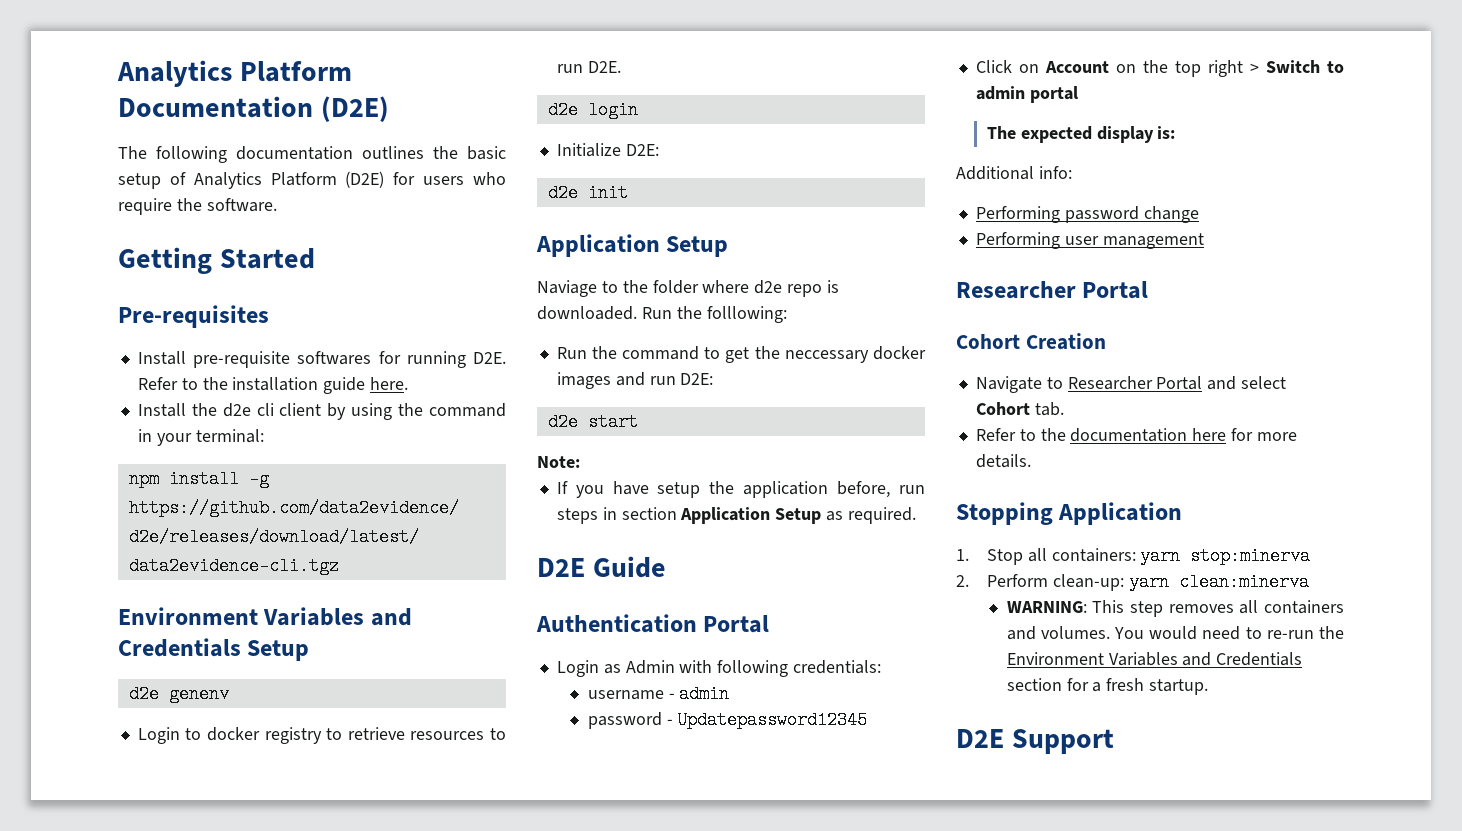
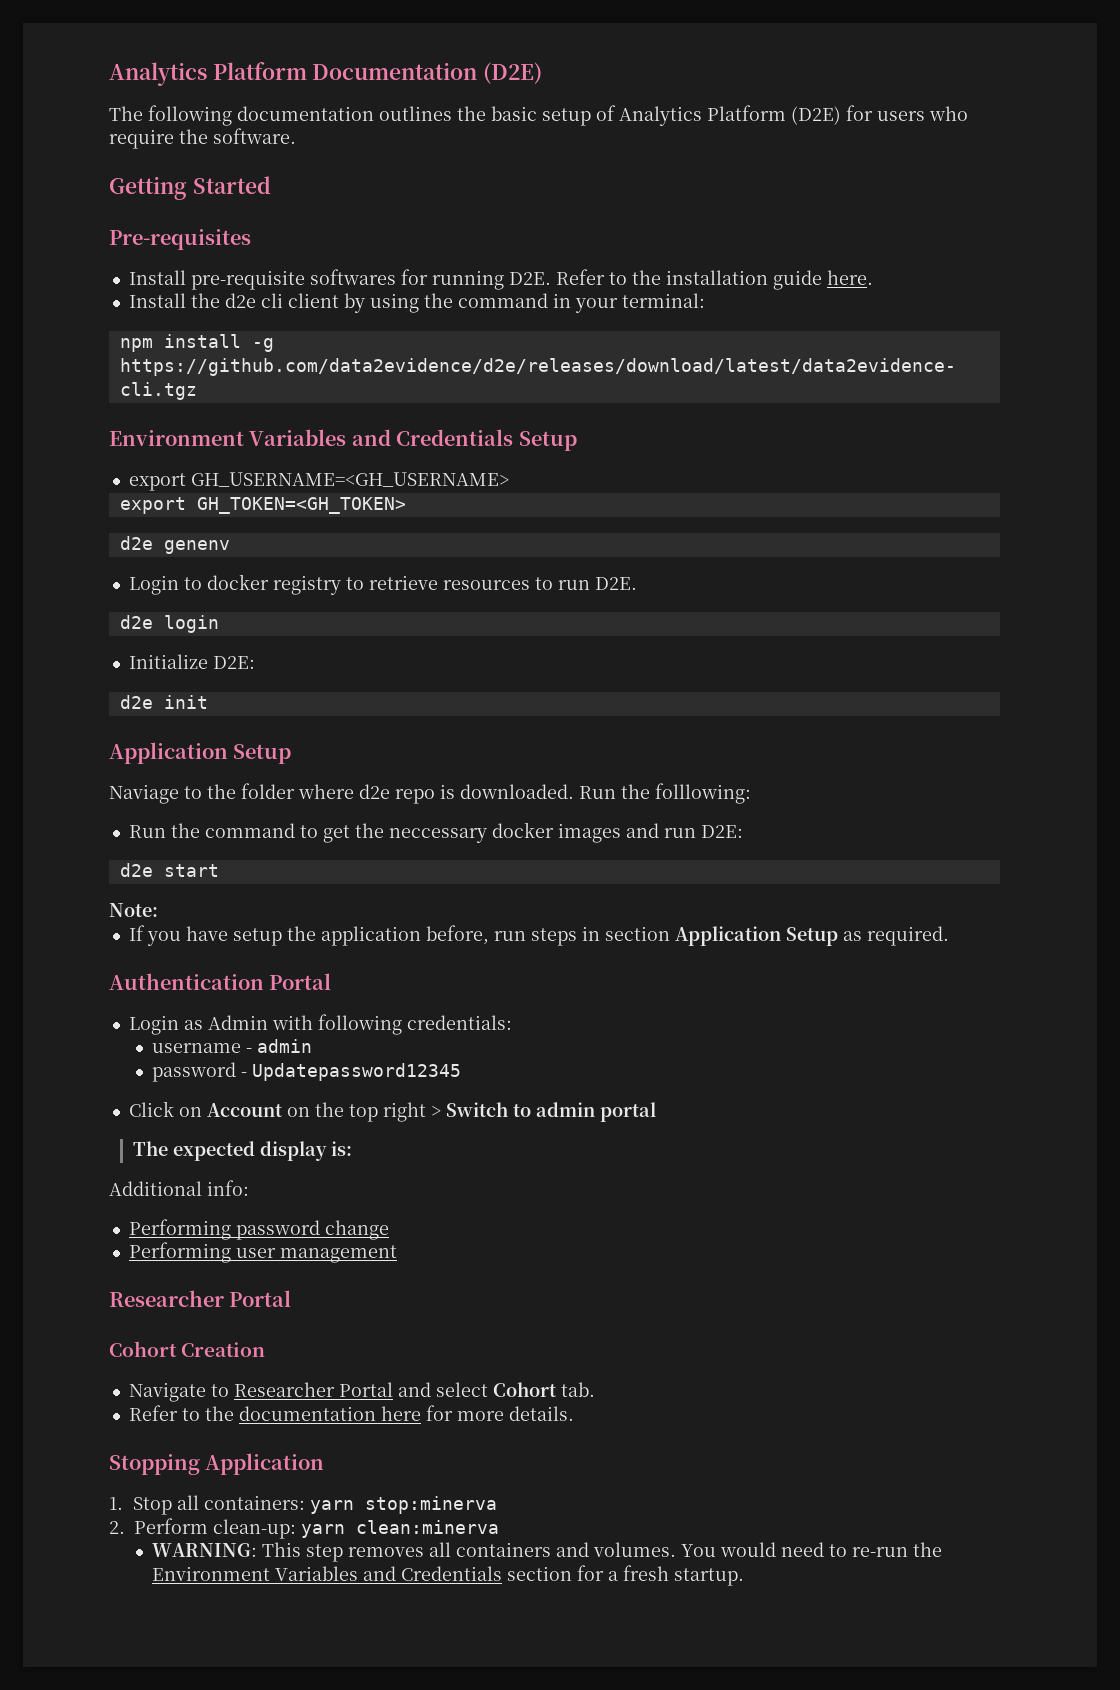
(310, 650) none -> [128,472,509,491] [119,497,406,514] // export GH_USERNAME=<GH_USERNAME> // export GH_TOKEN=<GH_TOKEN>
[537,556,666,578] // D2E Guide -> (949, 936) none
[956,729,1114,754] // D2E Support -> (745, 1577) none

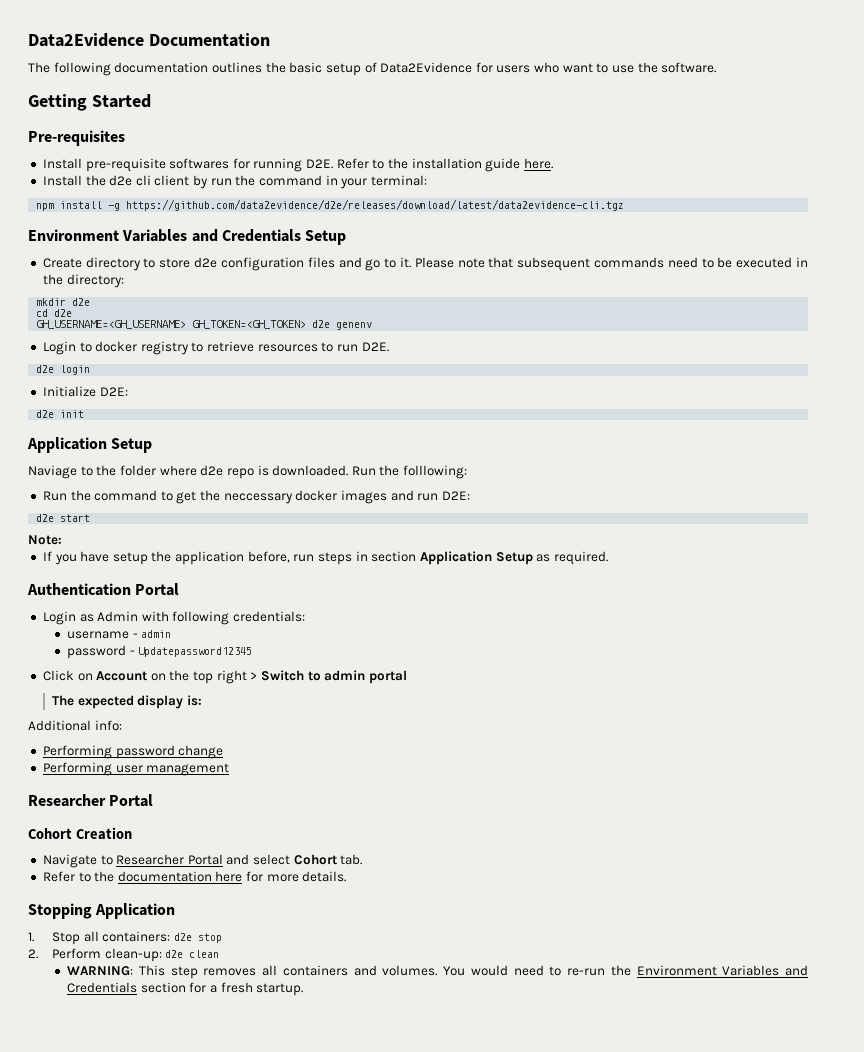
[109,62,307,86] Analytics Platform -> [28,33,144,47] Data2Evidence
[483,62,543,84] (D2E) -> (270, 40) none
[619,105,968,126] [109,129,174,149] Analytics Platform (D2E) for users who require -> [380,62,635,73] Data2Evidence for users who want to use
[369,293,419,313] using -> [210,178,232,186] run
[128,473,186,491] export -> [42,257,809,271] [42,274,124,288] [36,298,91,306] [36,309,73,317] Create directory to store d2e configuration files and go to it. Please note that subsequent commands need to be executed in the directory: // mkdir d2e // cd d2e //
[119,497,186,514] // export -> (187, 324) none
(406, 505) // -> (307, 324) none
[309,1496,497,1514] yarn stop:minerva -> [174,933,223,943] d2e stop
[301,1520,499,1538] yarn clean:minerva -> [165,950,220,958] d2e clean

